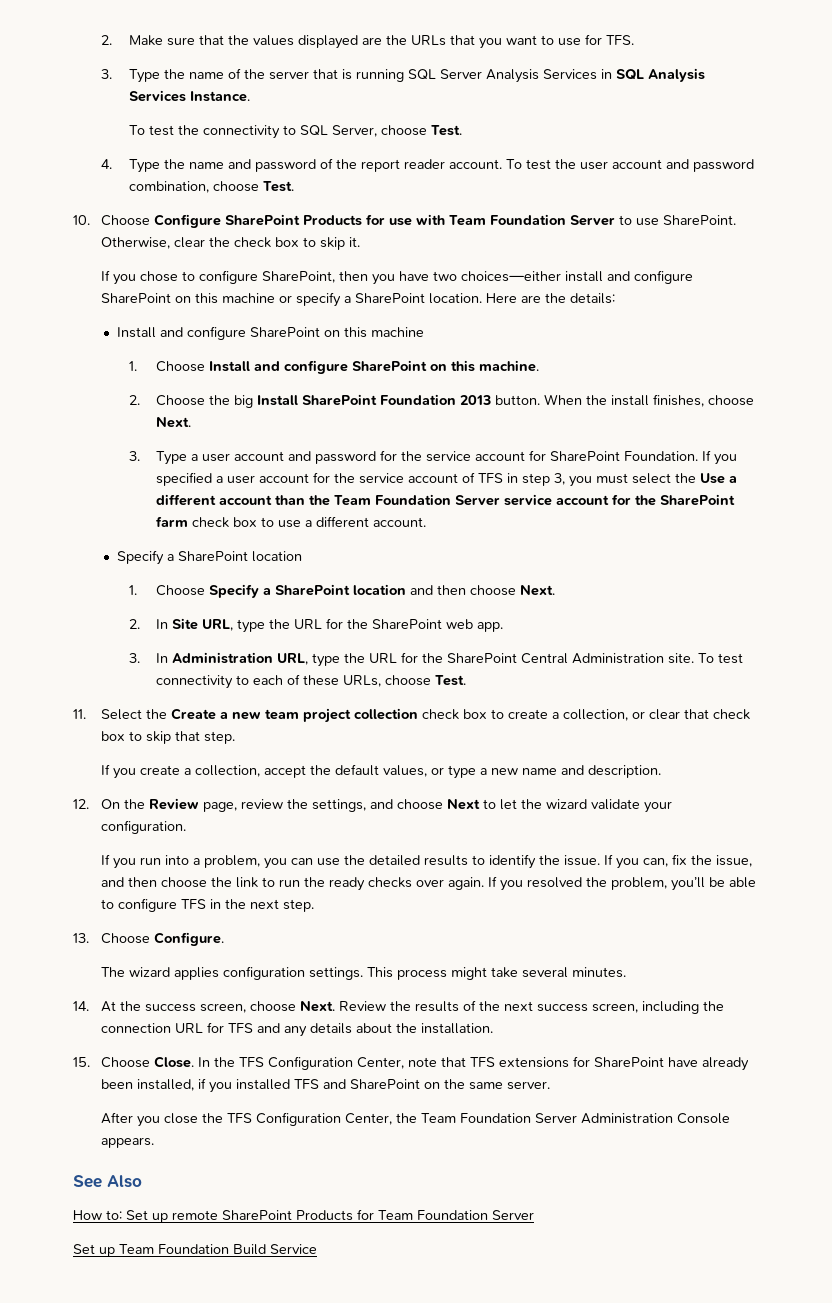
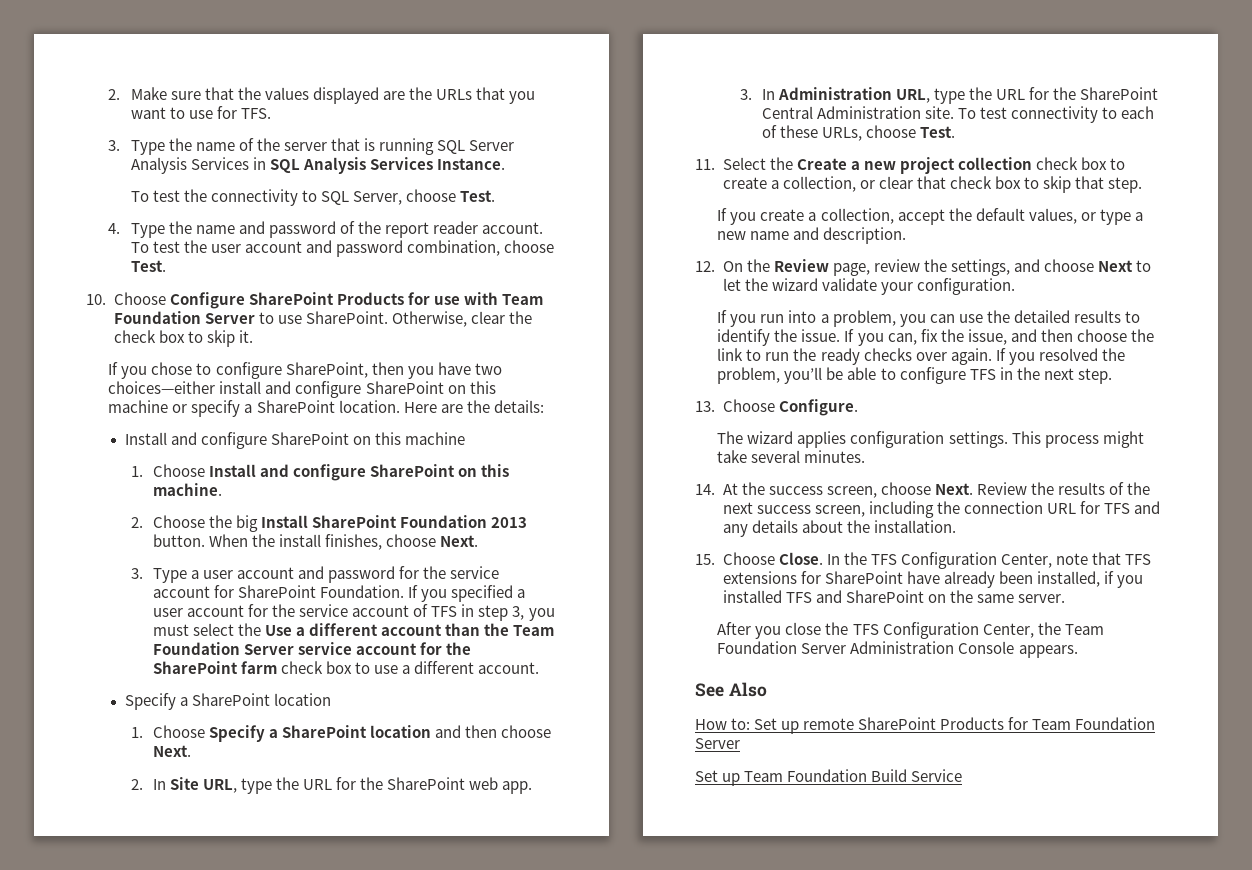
[264,709,299,720] team -> (896, 165) none

